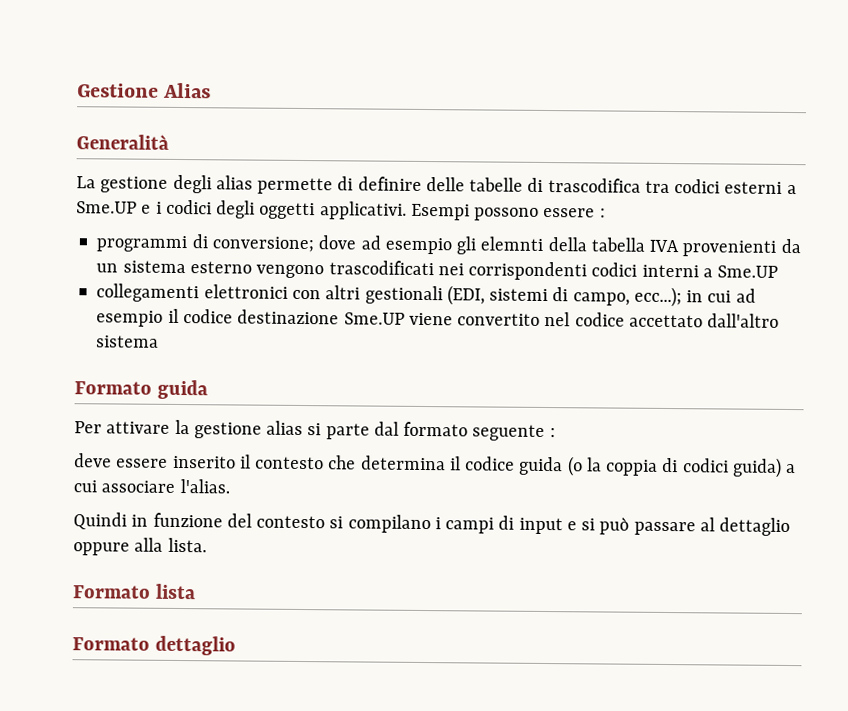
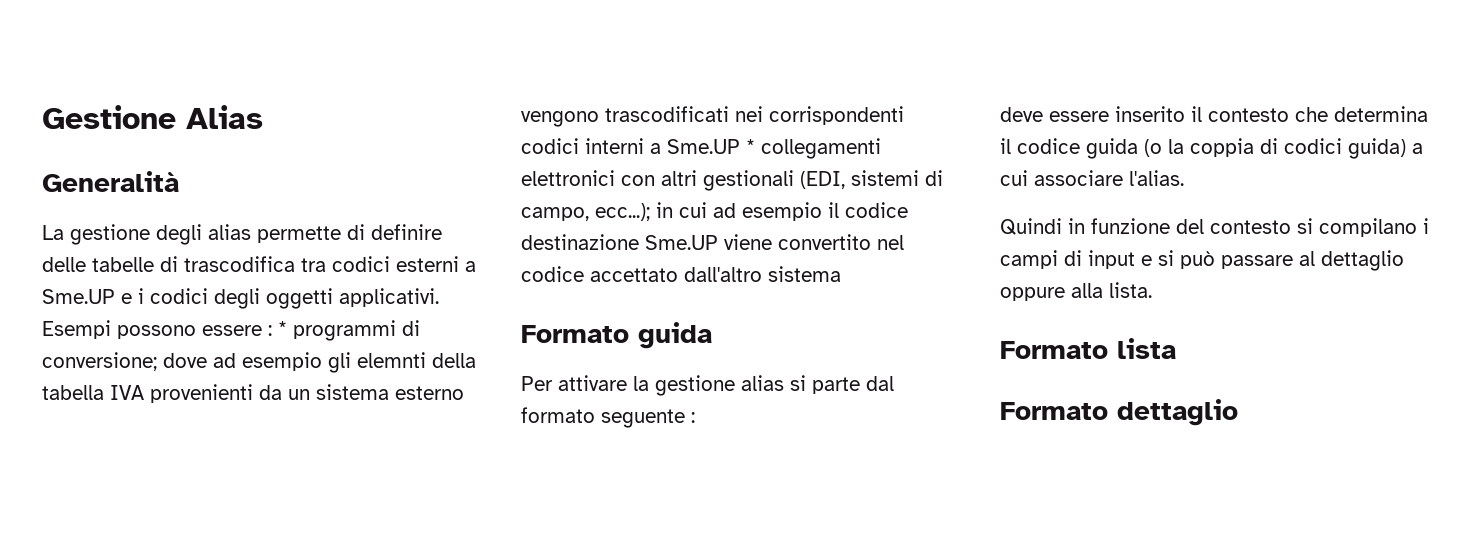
(606, 213) // -> [278,321,287,336] *
(779, 271) // -> [746,139,755,154] *

